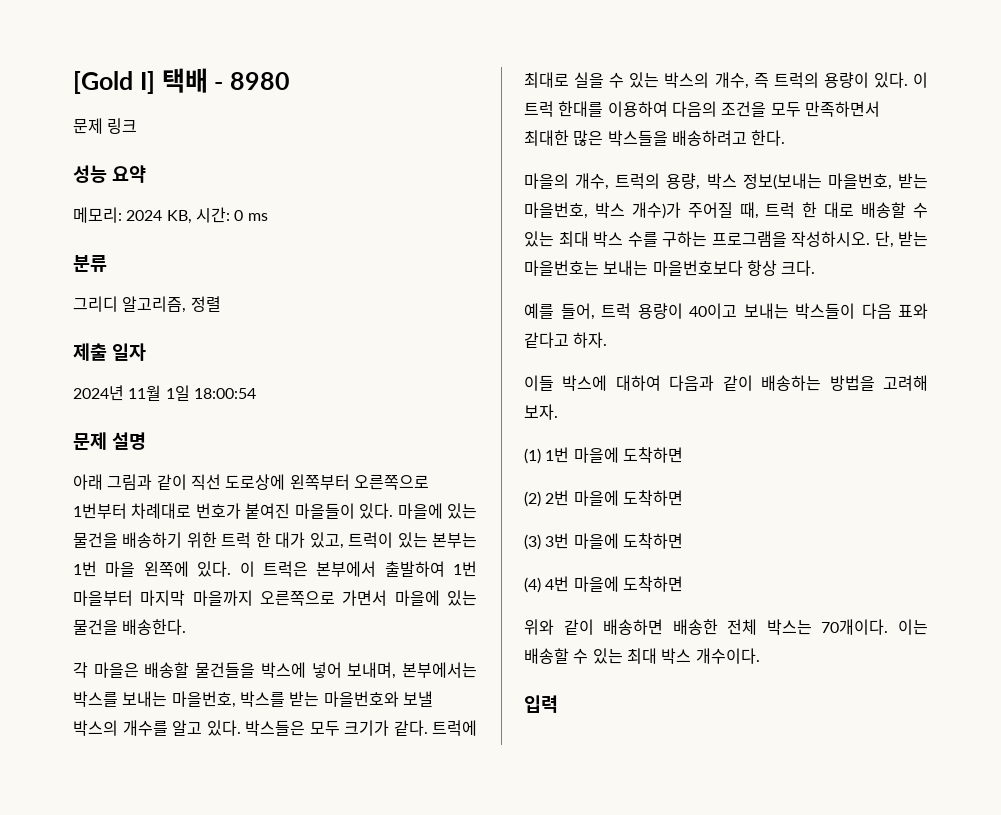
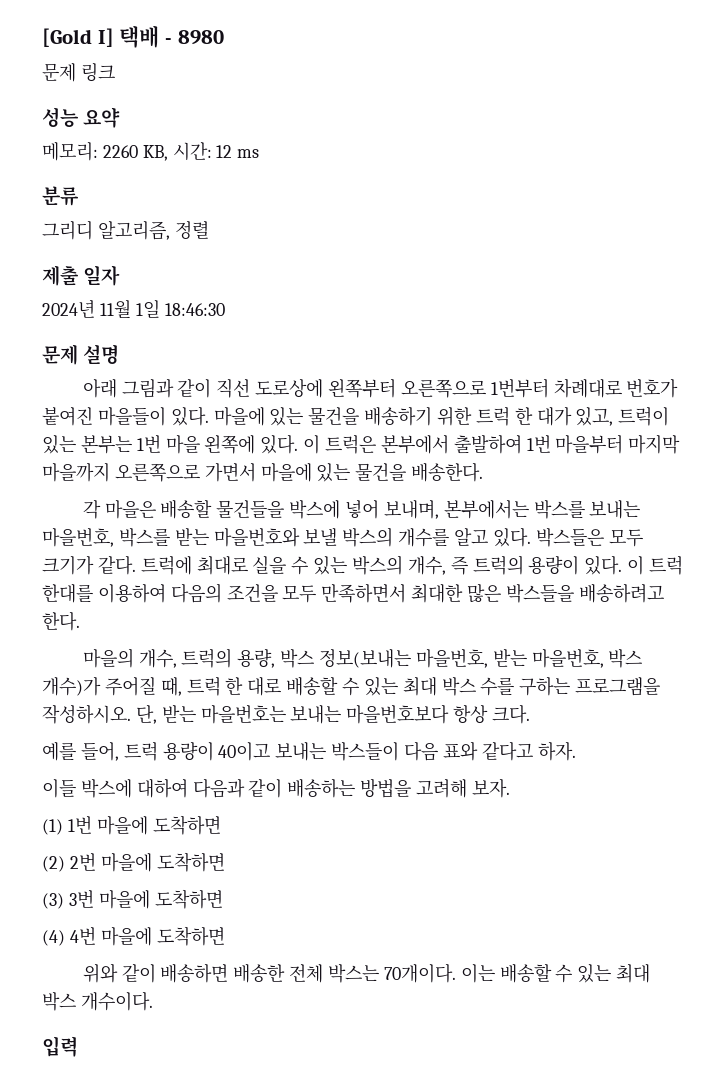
[126,210,163,221] 2024 -> [102,145,138,158] 2260
[234,210,244,221] 0 -> [216,145,233,158] 12
[193,388,256,399] 18:00:54 -> [164,303,225,316] 18:46:30

